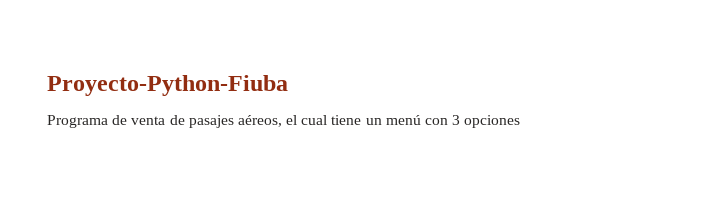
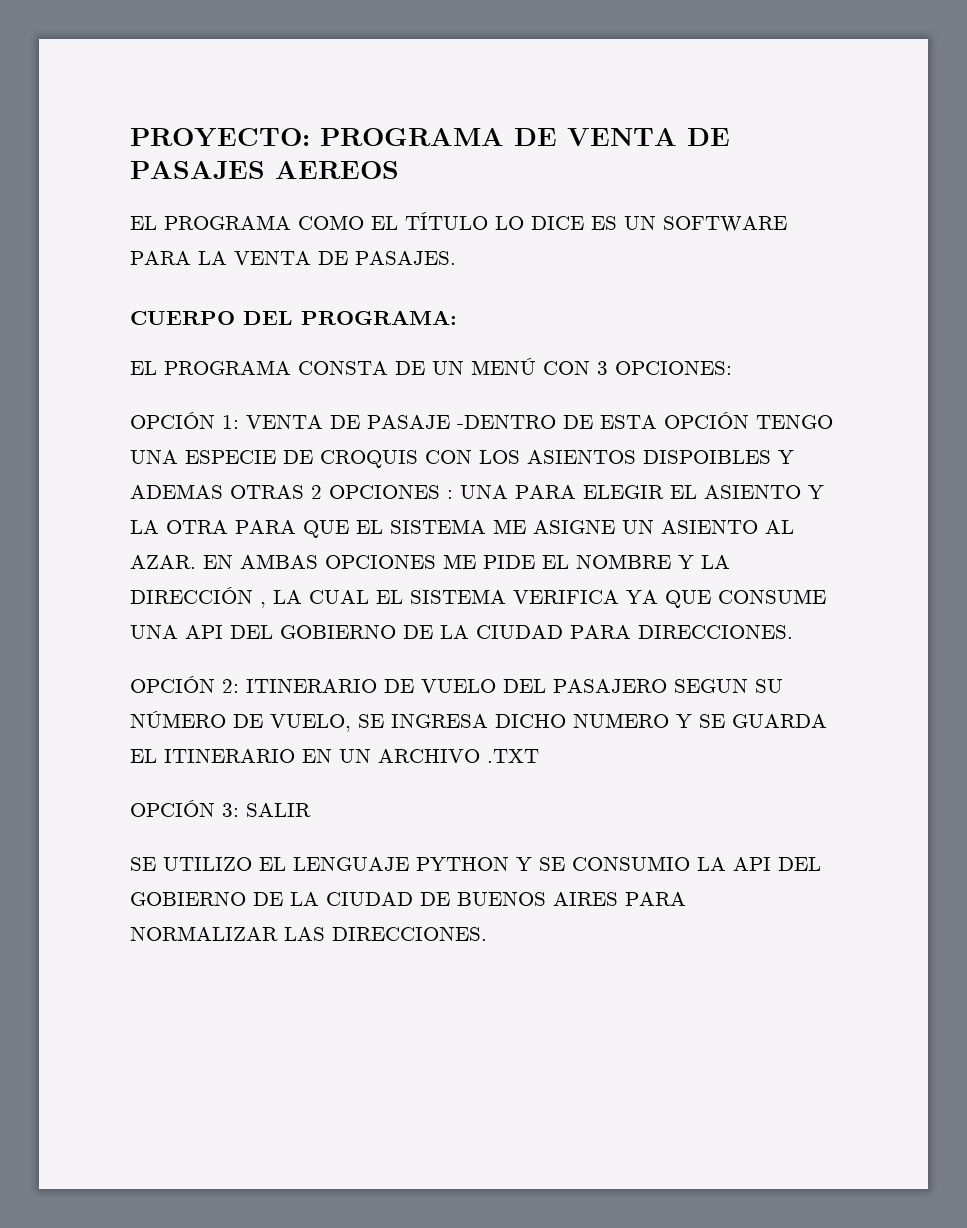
[47,75,288,96] [47,115,521,128] Proyecto-Python-Fiuba // Programa de venta de pasajes aéreos, el cual tiene un menú con 3 opciones -> [130,128,730,147] [130,161,399,179] [130,212,787,232] [130,250,456,265] [130,310,457,325] [130,358,732,375] [130,412,833,429] [130,449,794,468] [130,484,824,499] [130,519,794,538] [130,554,730,569] [130,587,826,608] [130,624,793,639] [130,676,783,693] [130,711,827,732] [130,748,539,763] [130,800,311,817] [130,856,821,871] [130,891,686,906] [130,926,487,941] PROYECTO: PROGRAMA DE VENTA DE PASAJES AEREOS // EL PROGRAMA COMO EL TÍTULO LO DICE ES UN SOFTWARE PARA LA VENTA DE PASAJES. // CUERPO DEL PROGRAMA: // EL PROGRAMA CONSTA DE UN MENÚ CON 3 OPCIONES: // OPCIÓN 1: VENTA DE PASAJE -DENTRO DE ESTA OPCIÓN TENGO UNA ESPECIE DE CROQUIS CON LOS ASIENTOS DISPOIBLES Y ADEMAS OTRAS 2 OPCIONES : UNA PARA ELEGIR EL ASIENTO Y LA OTRA PARA QUE EL SISTEMA ME ASIGNE UN ASIENTO AL AZAR. EN AMBAS OPCIONES ME PIDE EL NOMBRE Y LA DIRECCIÓN , LA CUAL EL SISTEMA VERIFICA YA QUE CONSUME UNA API DEL GOBIERNO DE LA CIUDAD PARA DIRECCIONES. // OPCIÓN 2: ITINERARIO DE VUELO DEL PASAJERO SEGUN SU NÚMERO DE VUELO, SE INGRESA DICHO NUMERO Y SE GUARDA EL ITINERARIO EN UN ARCHIVO .TXT // OPCIÓN 3: SALIR // SE UTILIZO EL LENGUAJE PYTHON Y SE CONSUMIO LA API DEL GOBIERNO DE LA CIUDAD DE BUENOS AIRES PARA NORMALIZAR LAS DIRECCIONES.

